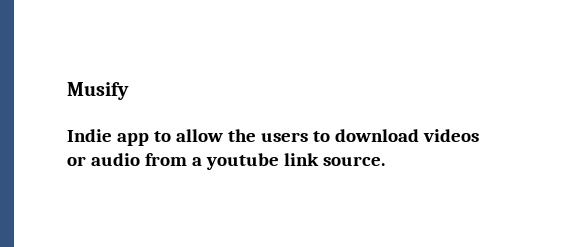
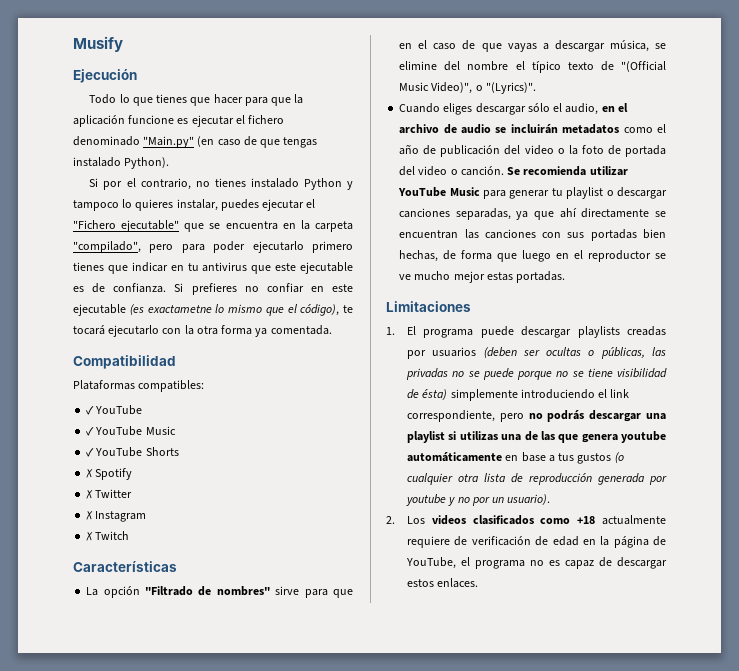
[67,129,479,146] [67,153,385,170] Indie app to allow the users to download videos or audio from a youtube link source. -> [73,69,137,83] [89,94,304,106] [73,115,285,127] [73,136,318,148] [73,157,170,169] [89,178,353,190] [73,199,316,211] [73,220,353,232] [73,241,353,253] [73,262,353,274] [73,283,353,295] [73,304,353,316] [73,325,332,337] [73,355,176,369] [73,380,205,392] [86,405,143,415] [86,426,176,436] [86,447,179,457] [86,468,133,480] [86,489,133,499] [86,511,147,522] [86,531,130,541] [73,561,177,572] [86,586,353,598] [399,40,666,52] [399,61,666,73] [399,82,536,94] [399,103,628,115] [399,124,666,134] [399,144,666,157] [399,166,628,176] [398,187,667,199] [399,208,666,220] [399,229,666,241] [399,250,666,262] [399,271,566,283] [386,301,471,312] [386,326,666,338] [407,347,666,359] [406,368,667,380] [407,389,630,401] [407,410,666,422] [407,431,666,443] [407,452,624,464] [407,473,667,485] [406,494,551,506] [386,515,666,525] [407,536,666,548] [406,557,667,569] [407,578,479,588] Ejecución // Todo lo que tienes que hacer para que la aplicación funcione es ejecutar el fichero denominado "Main.py" (en caso de que tengas instalado Python). // Si por el contrario, no tienes instalado Python y tampoco lo quieres instalar, puedes ejecutar el "Fichero ejecutable" que se encuentra en la carpeta "compilado", pero para poder ejecutarlo primero tienes que indicar en tu antivirus que este ejecutable es de confianza. Si prefieres no confiar en este ejecutable (es exactametne lo mismo que el código), te tocará ejecutarlo con la otra forma ya comentada. // Compatibilidad // Plataformas compatibles: // ✓ YouTube // ✓ YouTube Music // ✓ YouTube Shorts // ✗ Spotify // ✗ Twitter // ✗ Instagram // ✗ Twitch // Características // La opción "Filtrado de nombres" sirve para que en el caso de que vayas a descargar música, se elimine del nombre el típico texto de "(Official Music Video)", o "(Lyrics)". // Cuando eliges descargar sólo el audio, en el archivo de audio se incluirán metadatos como el año de publicación del video o la foto de portada del video o canción. Se recomienda utilizar YouTube Music para generar tu playlist o descargar canciones separadas, ya que ahí directamente se encuentran las canciones con sus portadas bien hechas, de forma que luego en el reproductor se ve mucho mejor estas portadas. // Limitaciones // 1. El programa puede descargar playlists creadas por usuarios (deben ser ocultas o públicas, las privadas no se puede porque no se tiene visibilidad de ésta) simplemente introduciendo el link correspondiente, pero no podrás descargar una playlist si utilizas una de las que genera youtube automáticamente en base a tus gustos (o cualquier otra lista de reproducción generada por youtube y no por un usuario). // 2. Los videos clasificados como +18 actualmente requiere de verificación de edad en la página de YouTube, el programa no es capaz de descargar estos enlaces.

